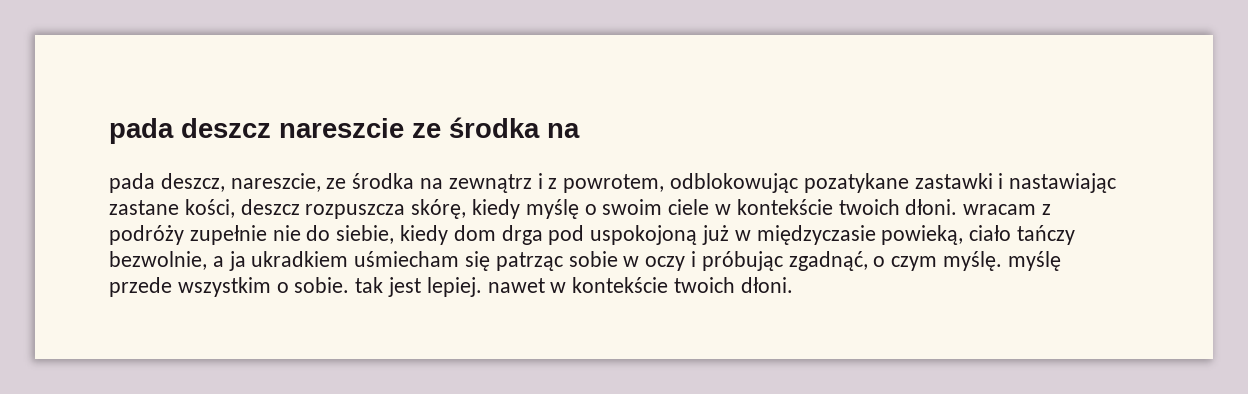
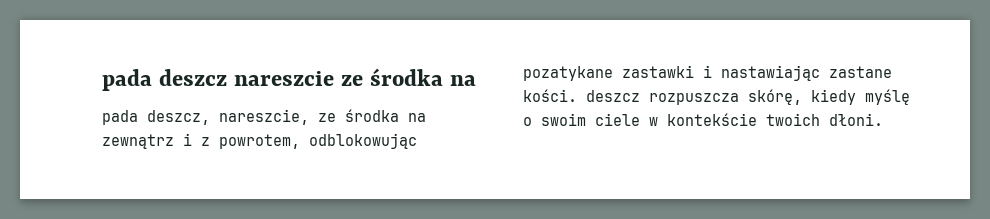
[184,199,235,218] kości, -> [523,89,577,102] kości.
[963,204,1052,215] [109,225,1076,245] [109,251,1061,271] [109,277,793,297] wracam z podróży zupełnie nie do siebie, kiedy dom drga pod uspokojoną już w międzyczasie powieką, ciało tańczy bezwolnie, a ja ukradkiem uśmiecham się patrząc sobie w oczy i próbując zgadnąć, o czym myślę. myślę przede wszystkim o sobie. tak jest lepiej. nawet w kontekście twoich dłoni. -> (883, 119) none

